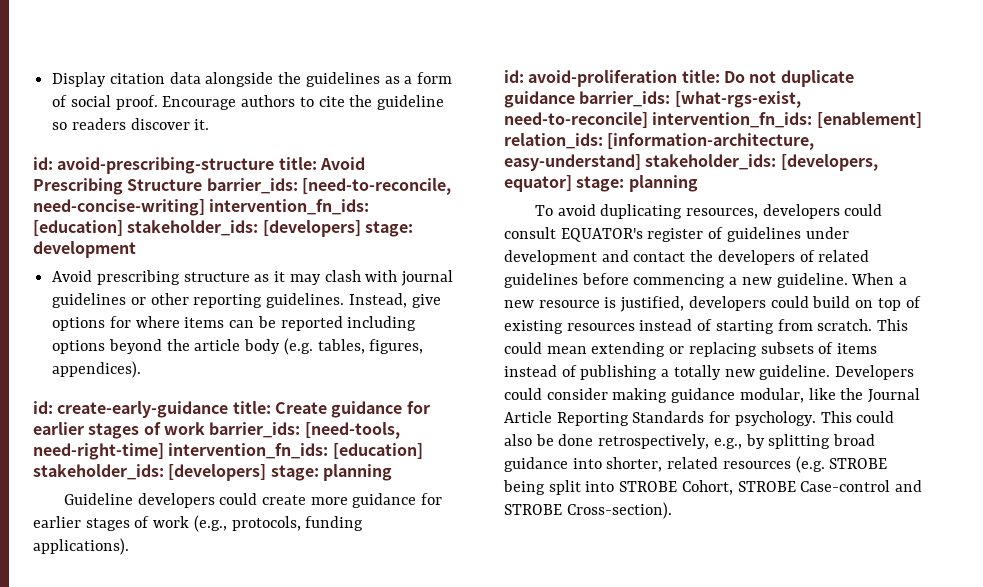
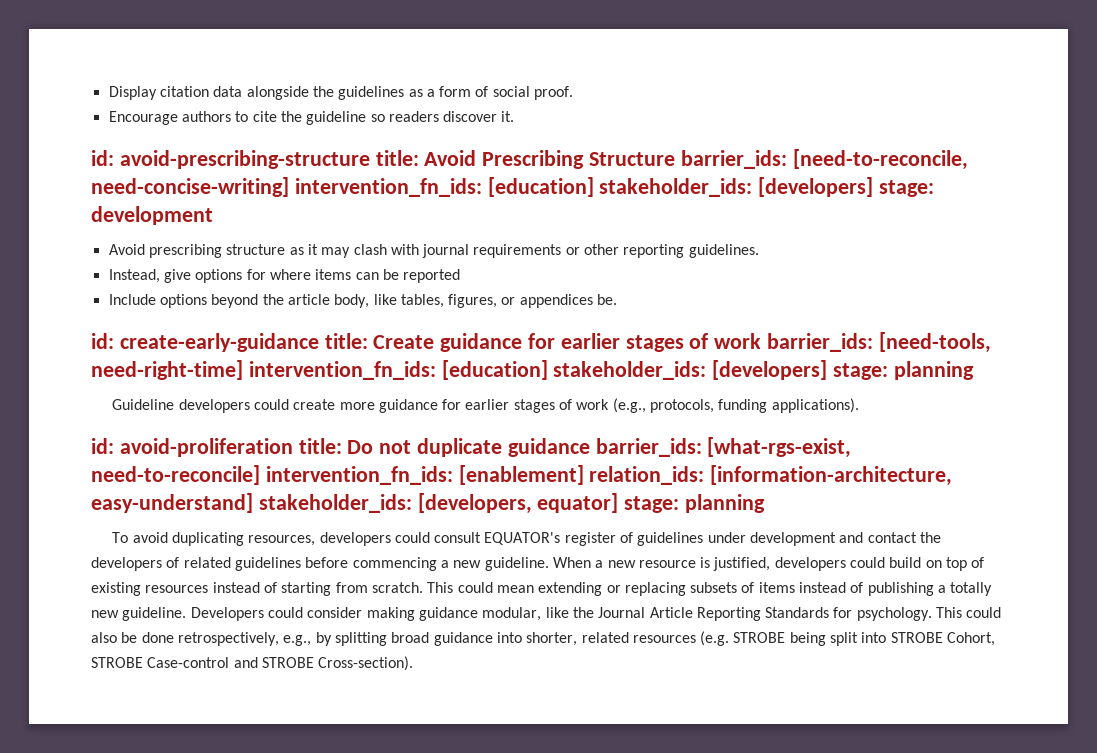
(158, 102) none -> (574, 93) //
[52,293,127,308] guidelines -> [473,244,562,258] requirements
(345, 300) none -> (759, 251) //
[347,316,417,331] including -> [108,294,156,305] // Include
[244,338,424,355] [52,361,142,378] body (e.g. tables, figures, appendices). -> [334,294,618,308] body, like tables, figures, or appendices be.

